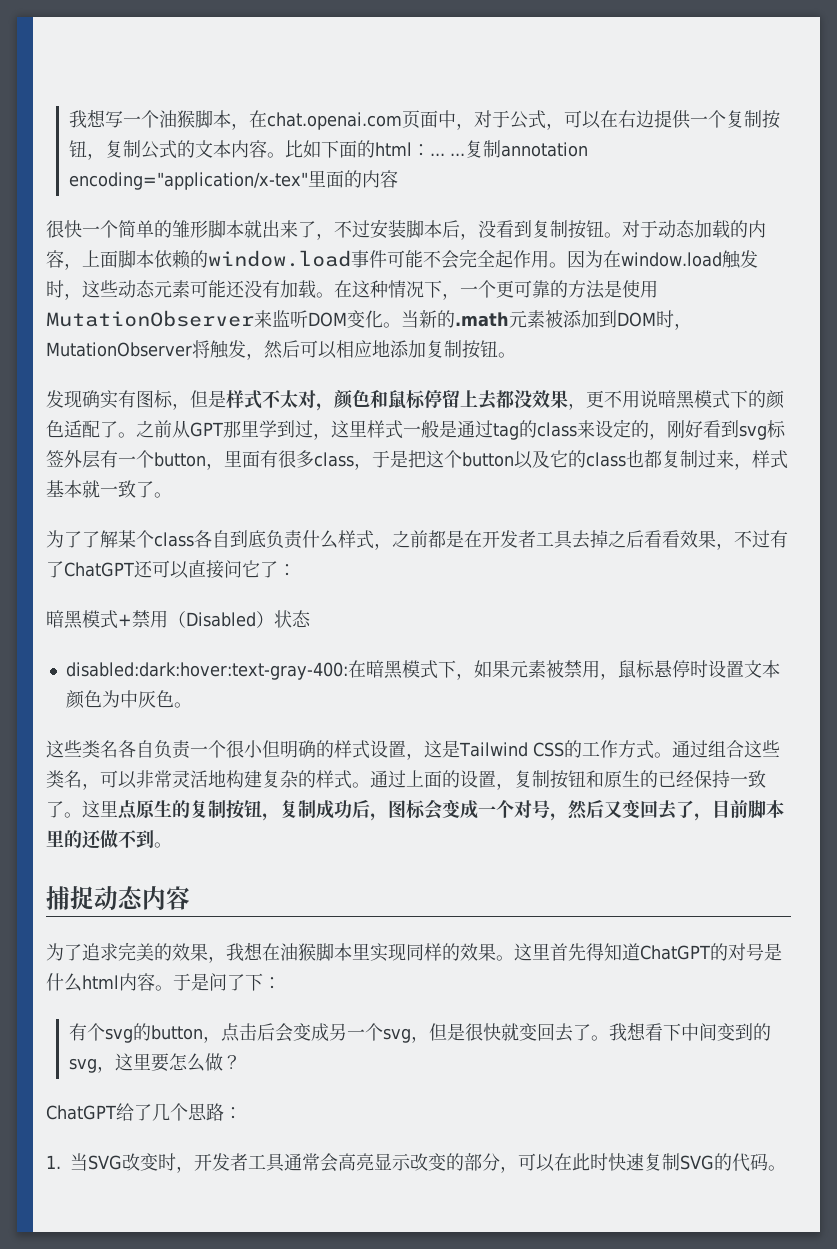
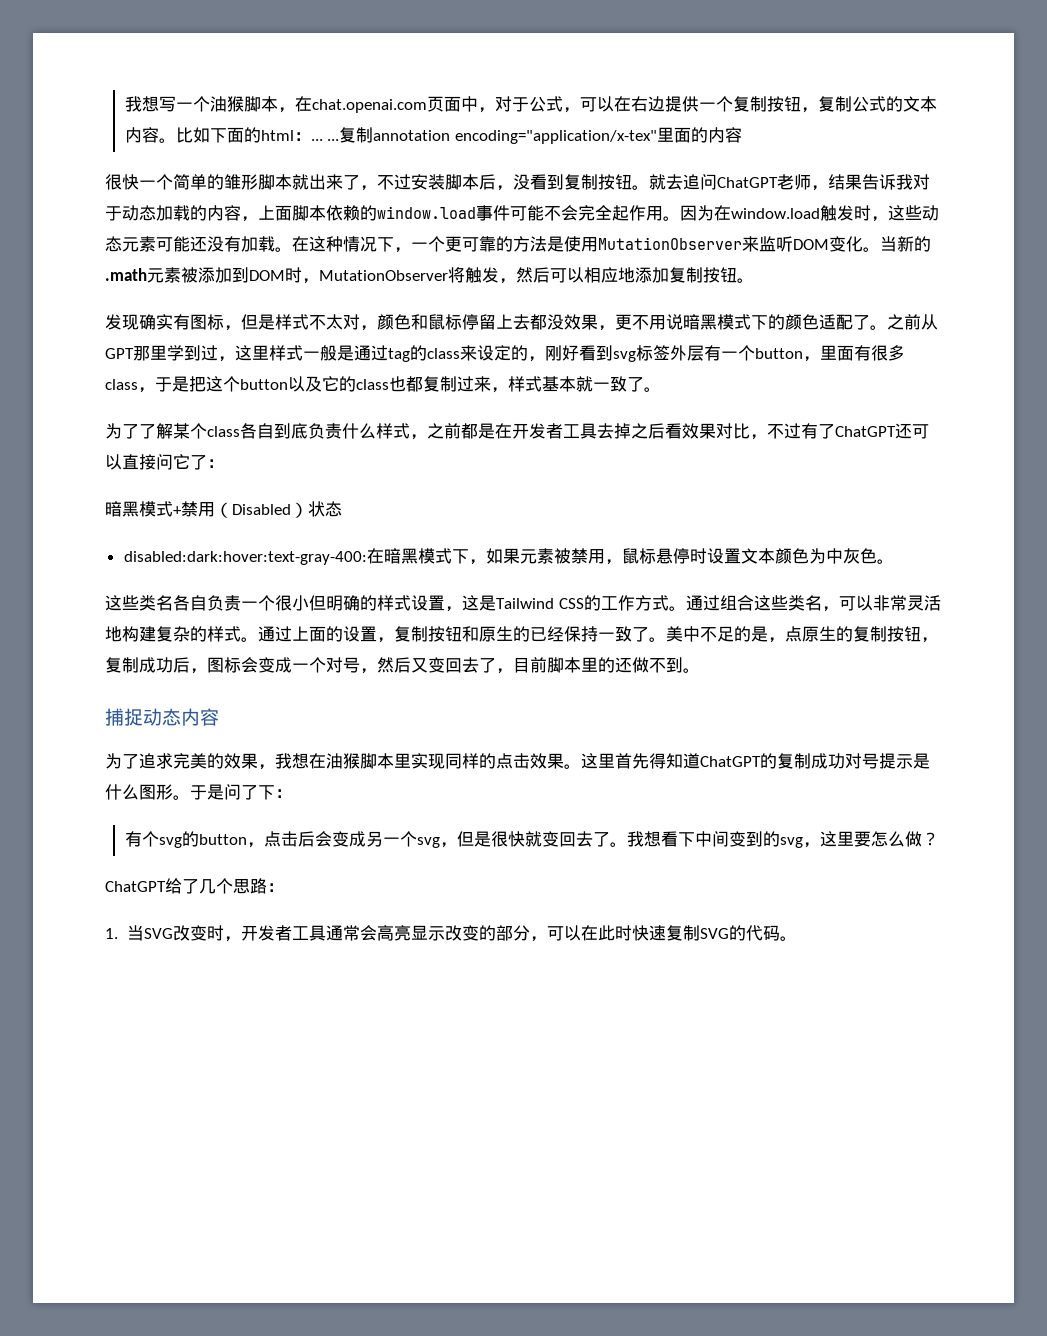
(622, 235) none -> [649,174,913,191] 就去追问ChatGPT老师，结果告诉我
[662,530,716,548] 看效果 -> [682,423,750,439] 效果对比
[82,800,118,818] 这里 -> [666,626,785,643] 美中不足的是，
(460, 952) none -> [496,753,530,769] 点击
[728,943,782,961] [46,973,155,992] 对号是什么html内容 -> [777,753,930,769] [105,784,173,800] 复制成功对号提示是什么图形

